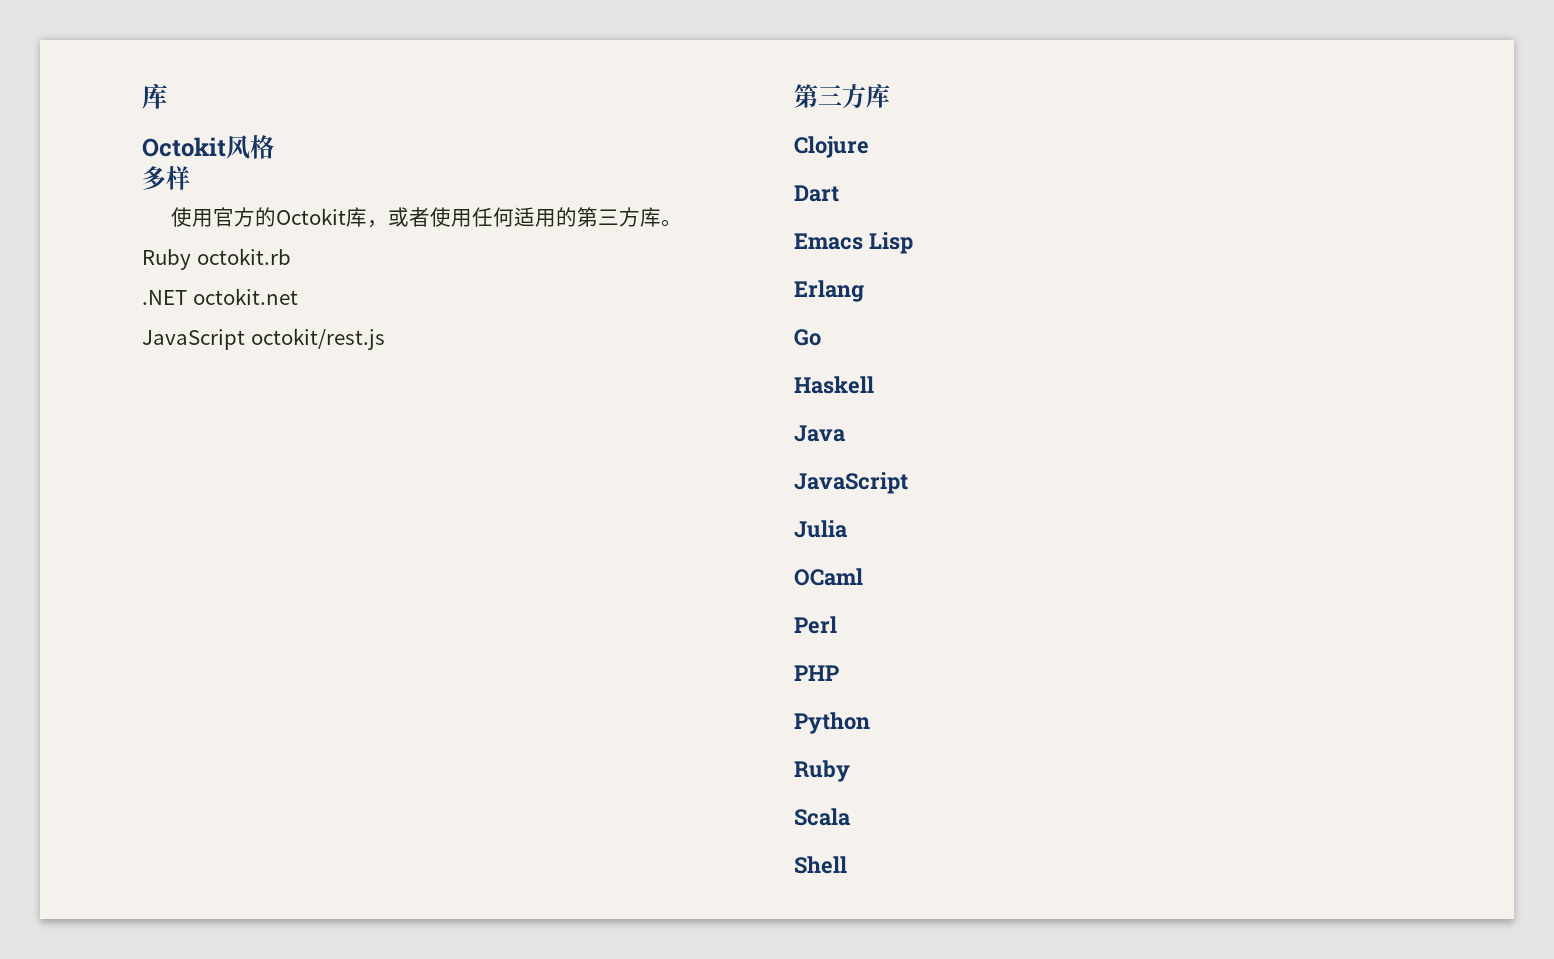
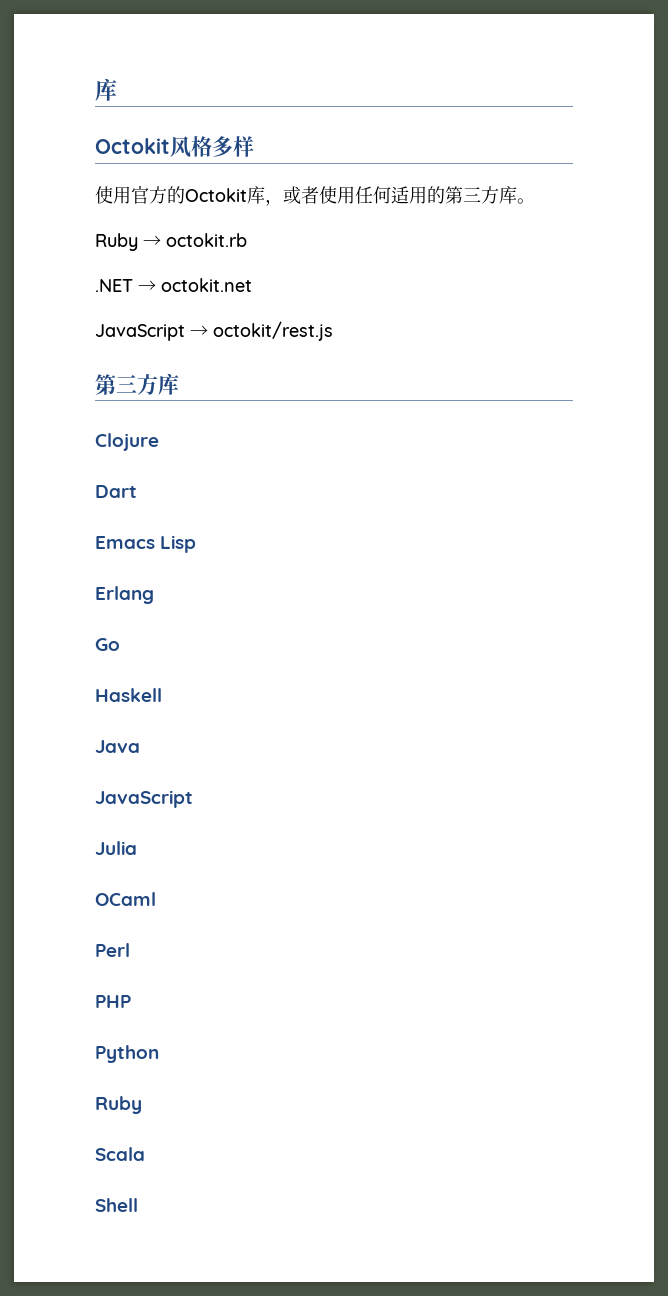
(274, 147) // -> (212, 146) none
(191, 259) none -> [143,235,161,247] →
(187, 297) none -> [138,280,156,292] →
(245, 339) none -> [190,325,208,337] →

